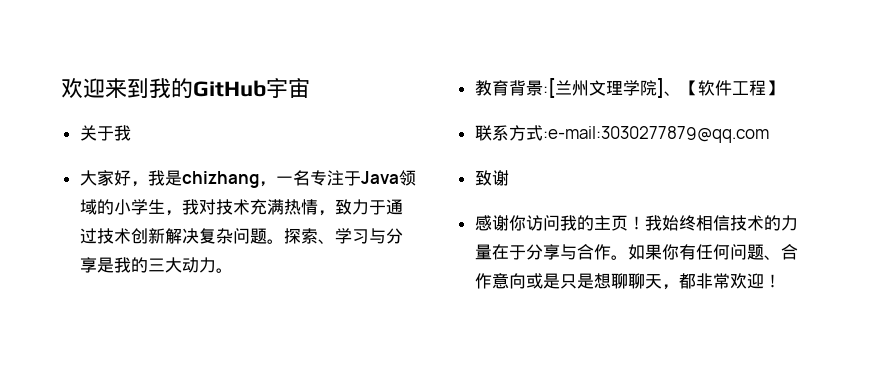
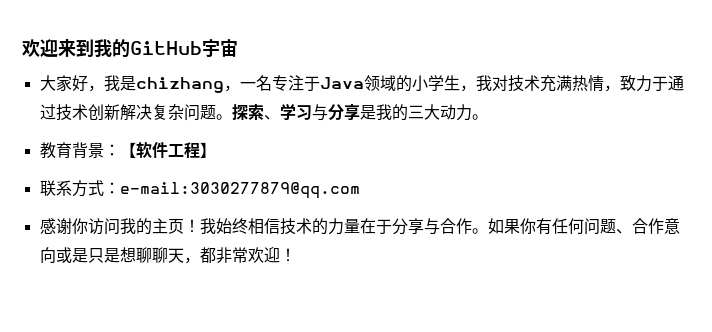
[79,125,131,141] // 关于我 -> (238, 48) none
[542,78,681,98] :[兰州文理学院]、 -> [103,144,120,156] ：
[542,126,769,143] [474,170,509,186] :e-mail:3030277879@qq.com // 致谢 -> [103,182,360,199] ：e-mail:3030277879@qq.com

